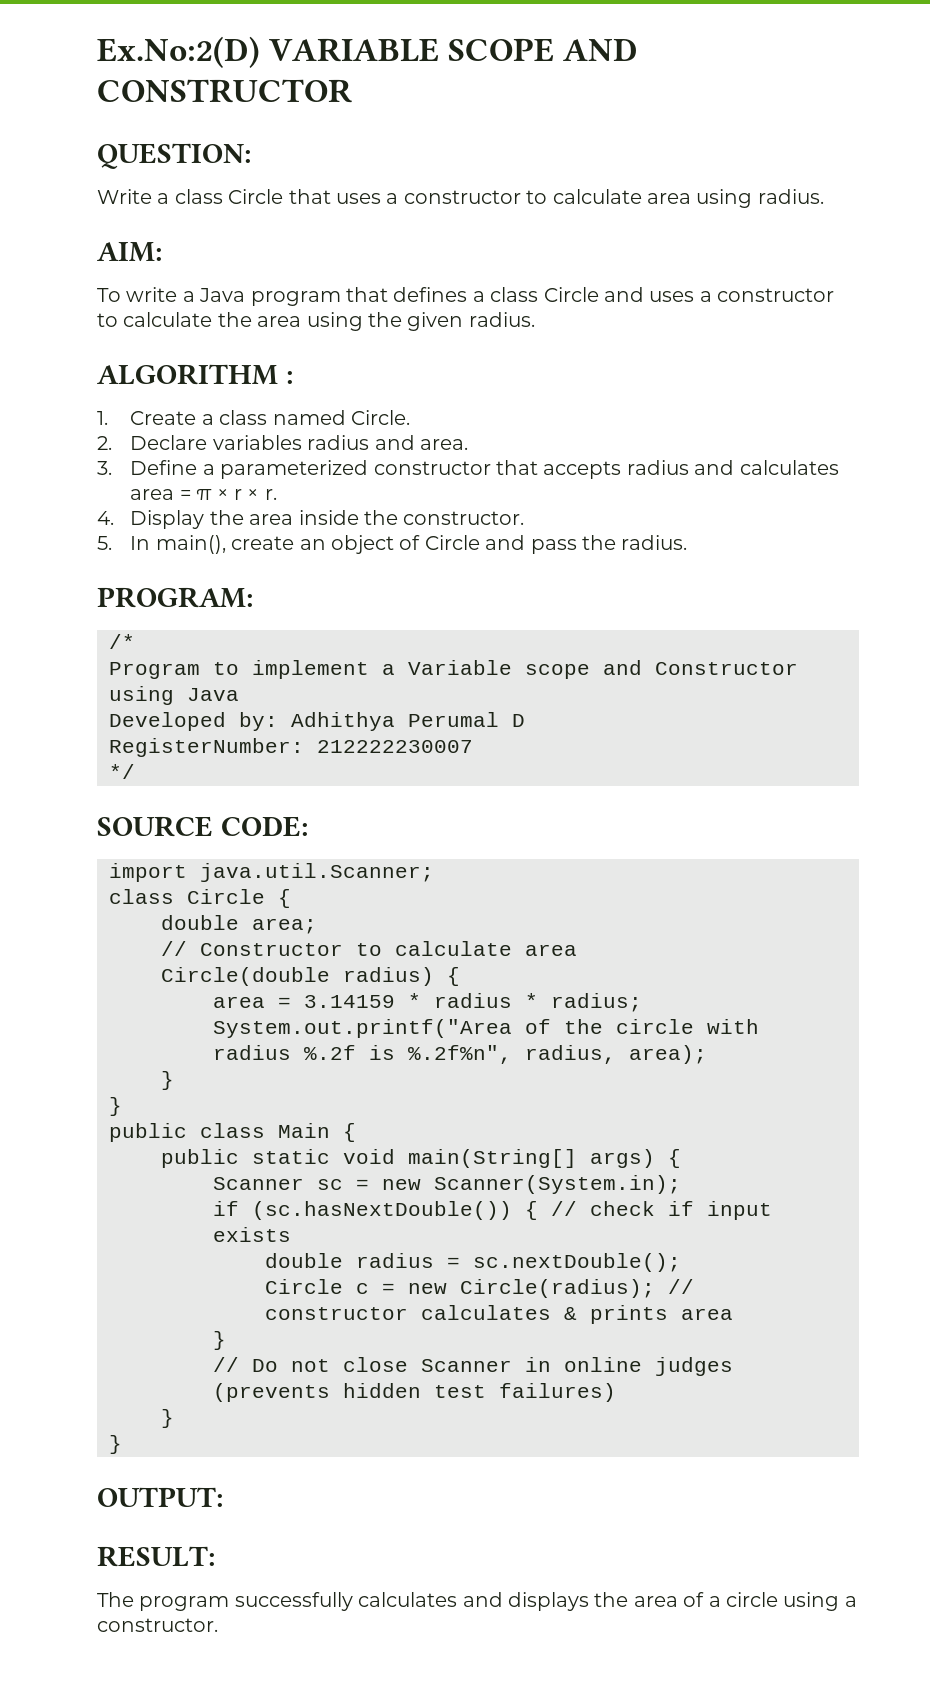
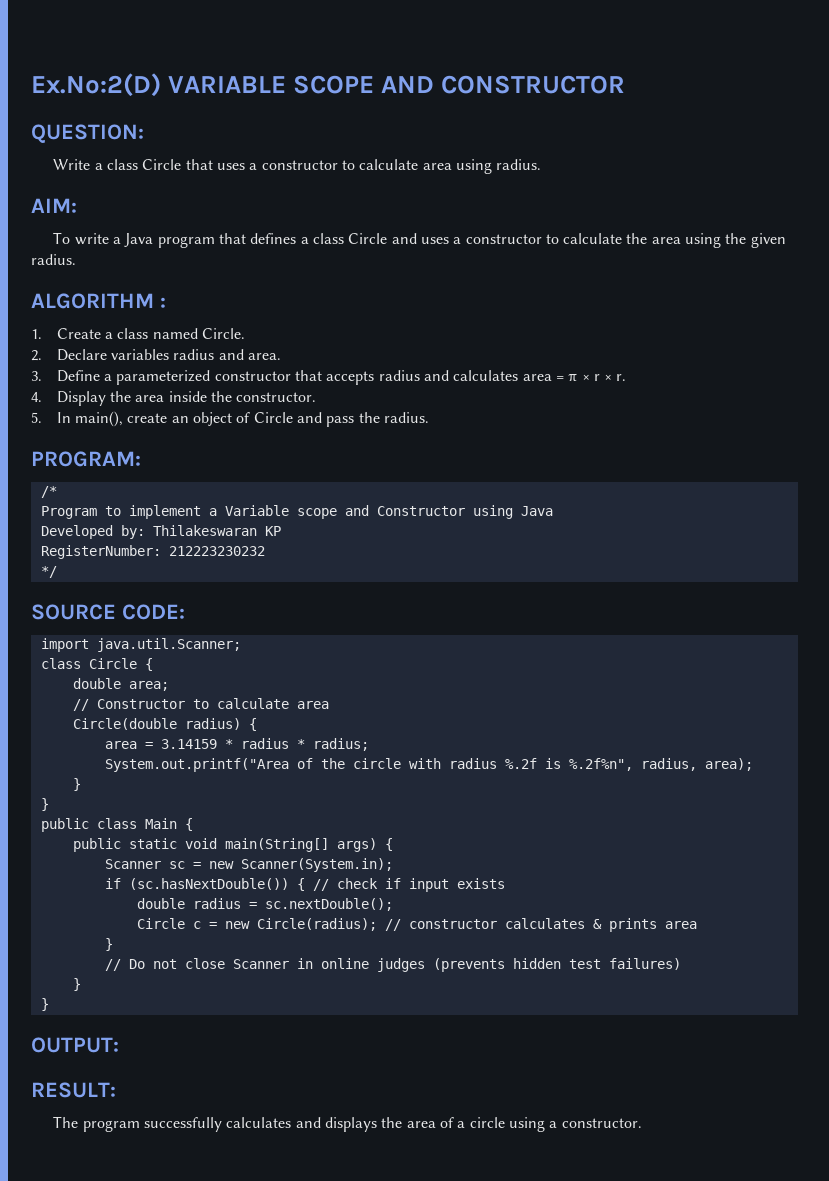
[291,712,525,731] Adhithya Perumal D -> [152,525,281,536] Thilakeswaran KP
[317,740,473,753] 212222230007 -> [168,546,265,556] 212223230232

